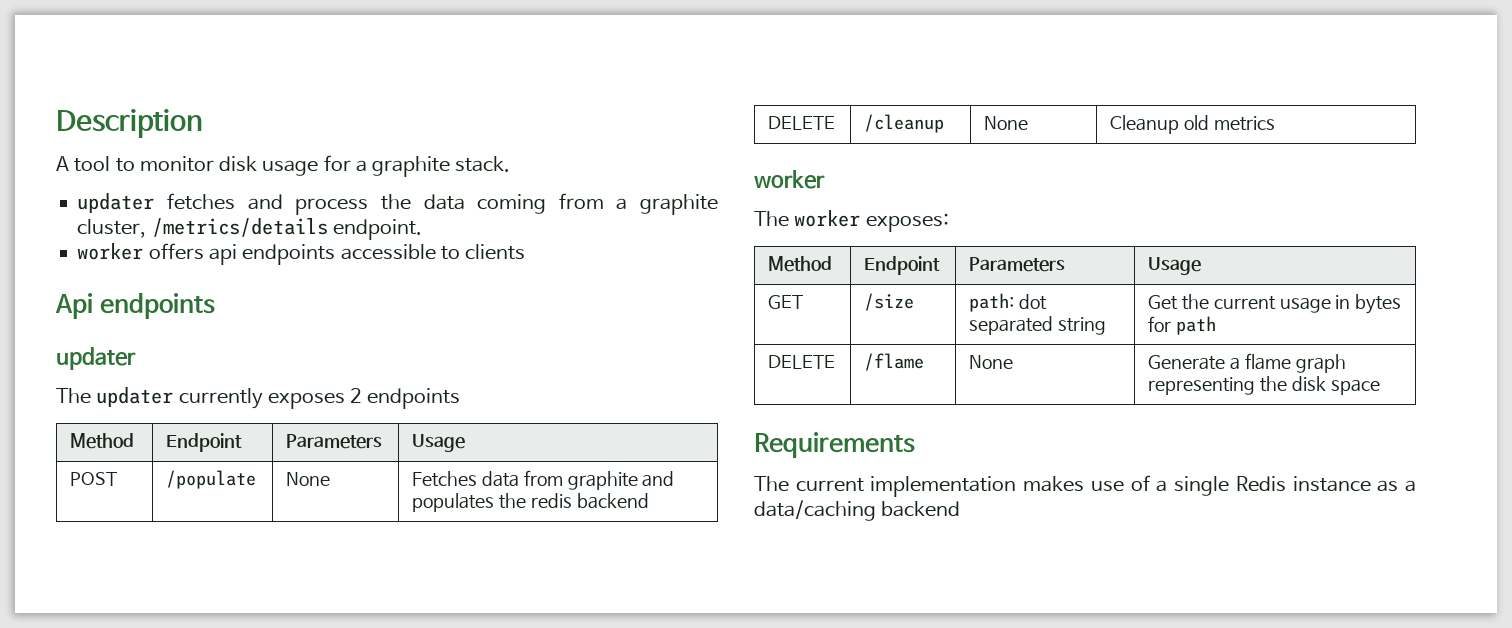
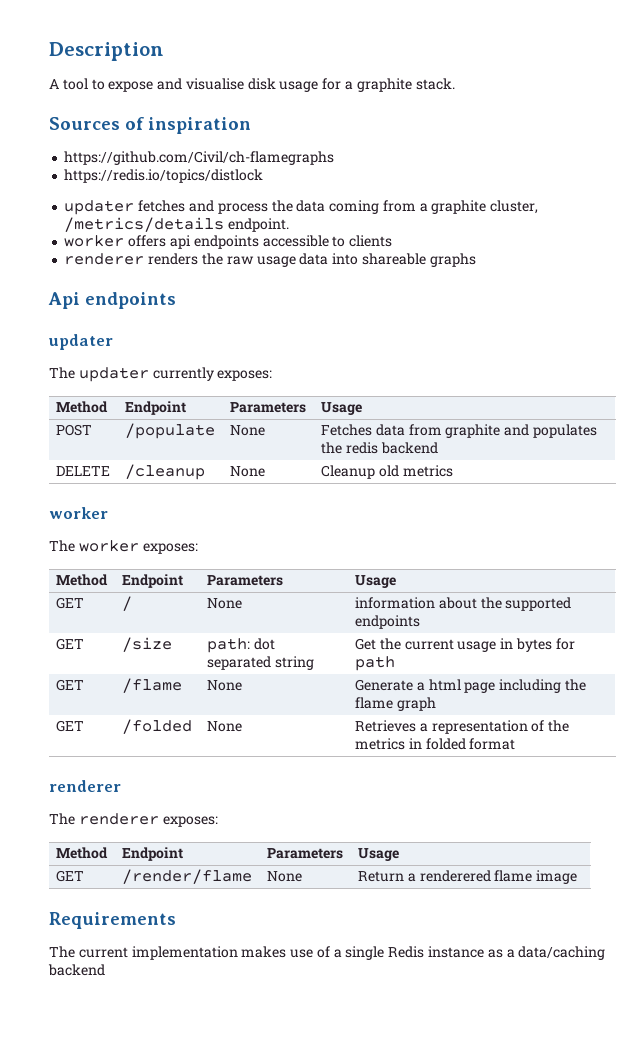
[139,156,214,172] monitor -> [108,78,244,92] expose and visualise
(511, 164) none -> [49,117,251,134] [64,151,335,165] [64,169,264,183] // Sources of inspiration // https://github.com/Civil/ch-flamegraphs // https://redis.io/topics/distlock
(526, 252) none -> [64,253,476,267] // renderer renders the raw usage data into shareable graphs
[267,388,461,409] exposes 2 endpoints -> [217,370,273,381] exposes:
(1202, 266) none -> [56,597,85,609] [122,596,133,611] [207,598,243,609] [355,597,572,611] [355,615,421,629] // GET | / | None | information about the supported endpoints
[768,355,836,369] DELETE -> [56,679,85,691] GET
[1244,353,1346,373] [1148,376,1380,395] flame graph representing the disk space -> [428,679,587,693] [355,697,436,711] [56,720,85,732] [122,719,193,734] [207,721,243,732] [355,720,570,734] [355,738,516,750] [49,780,121,792] [49,813,218,827] [56,847,109,859] [122,847,184,861] [267,848,344,859] [358,848,400,861] [56,870,85,882] [122,869,253,884] [267,871,303,882] [358,870,578,884] html page including the flame graph // GET | /folded | None | Retrieves a representation of the metrics in folded format // renderer // The renderer exposes: // Method | Endpoint | Parameters | Usage // GET | /render/flame | None | Return a renderered flame image

